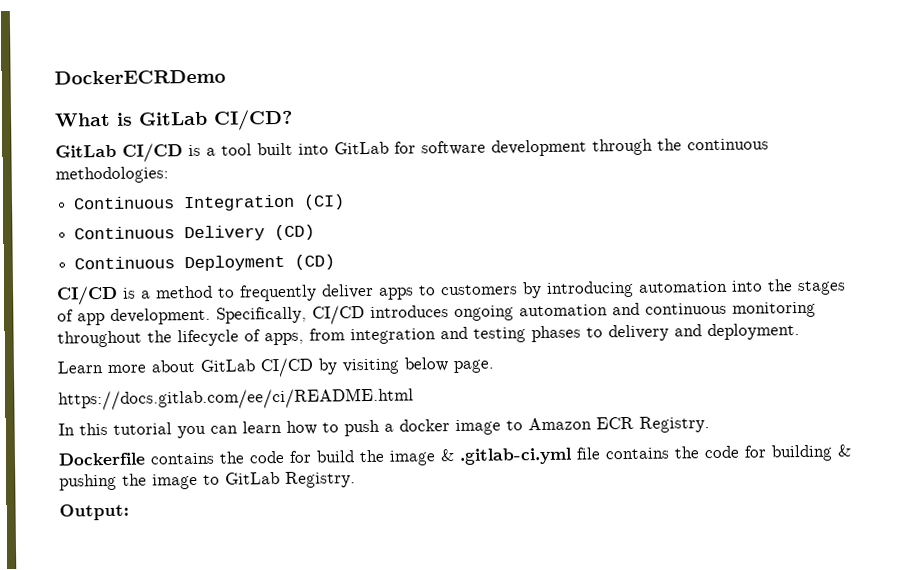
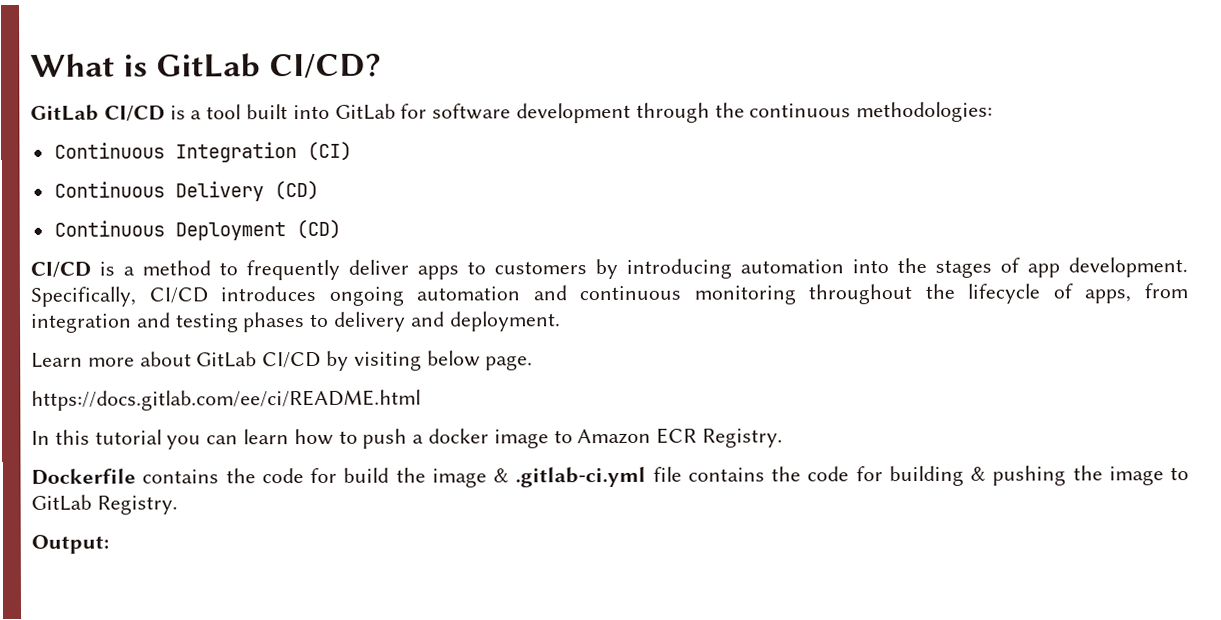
[54,69,226,85] DockerECRDemo // -> (30, 65) none

